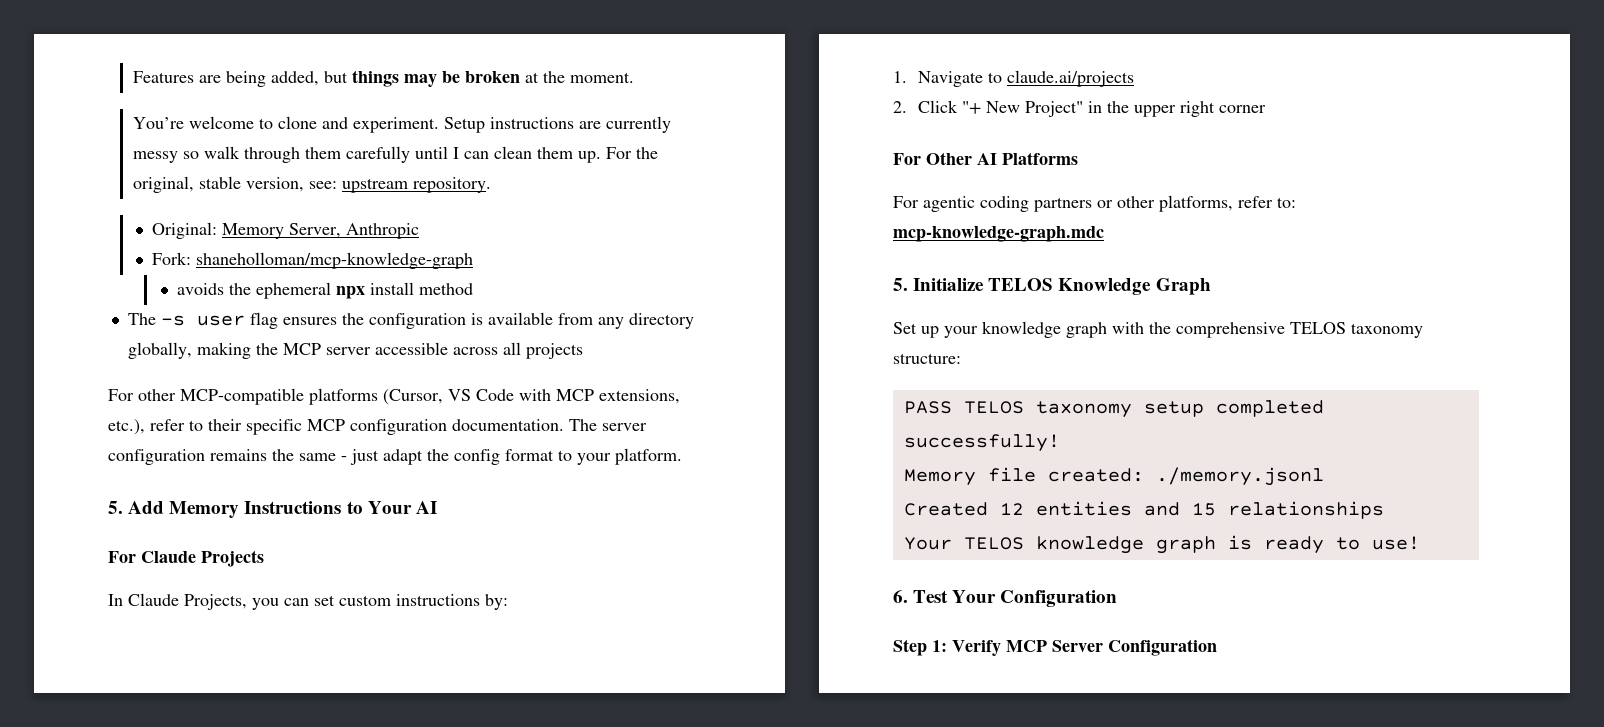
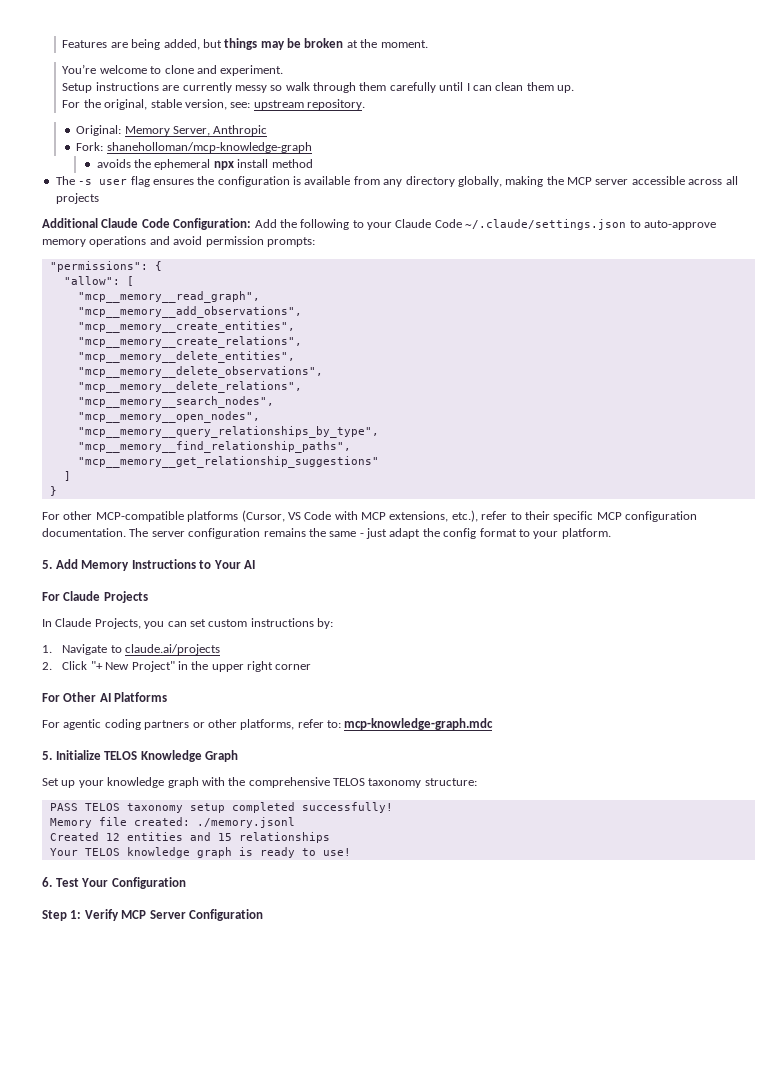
(439, 125) none -> (284, 70) //
(601, 157) none -> (575, 89) //
(583, 351) none -> [42,218,716,230] [42,236,315,247] [49,261,162,272] [63,276,134,286] [77,291,260,303] [77,306,302,318] [77,321,295,333] [77,336,302,348] [77,351,295,363] [77,366,323,378] [77,381,302,393] [77,396,274,408] [77,411,260,423] [77,426,379,438] [77,441,351,453] [77,456,379,468] [63,471,71,481] [49,486,57,496] // Additional Claude Code Configuration: Add the following to your Claude Code ~/.claude/settings.json to auto-approve memory operations and avoid permission prompts: // "permissions": { // "allow": [ // "mcp__memory__read_graph", // "mcp__memory__add_observations", // "mcp__memory__create_entities", // "mcp__memory__create_relations", // "mcp__memory__delete_entities", // "mcp__memory__delete_observations", // "mcp__memory__delete_relations", // "mcp__memory__search_nodes", // "mcp__memory__open_nodes", // "mcp__memory__query_relationships_by_type", // "mcp__memory__find_relationship_paths", // "mcp__memory__get_relationship_suggestions" // ] // }

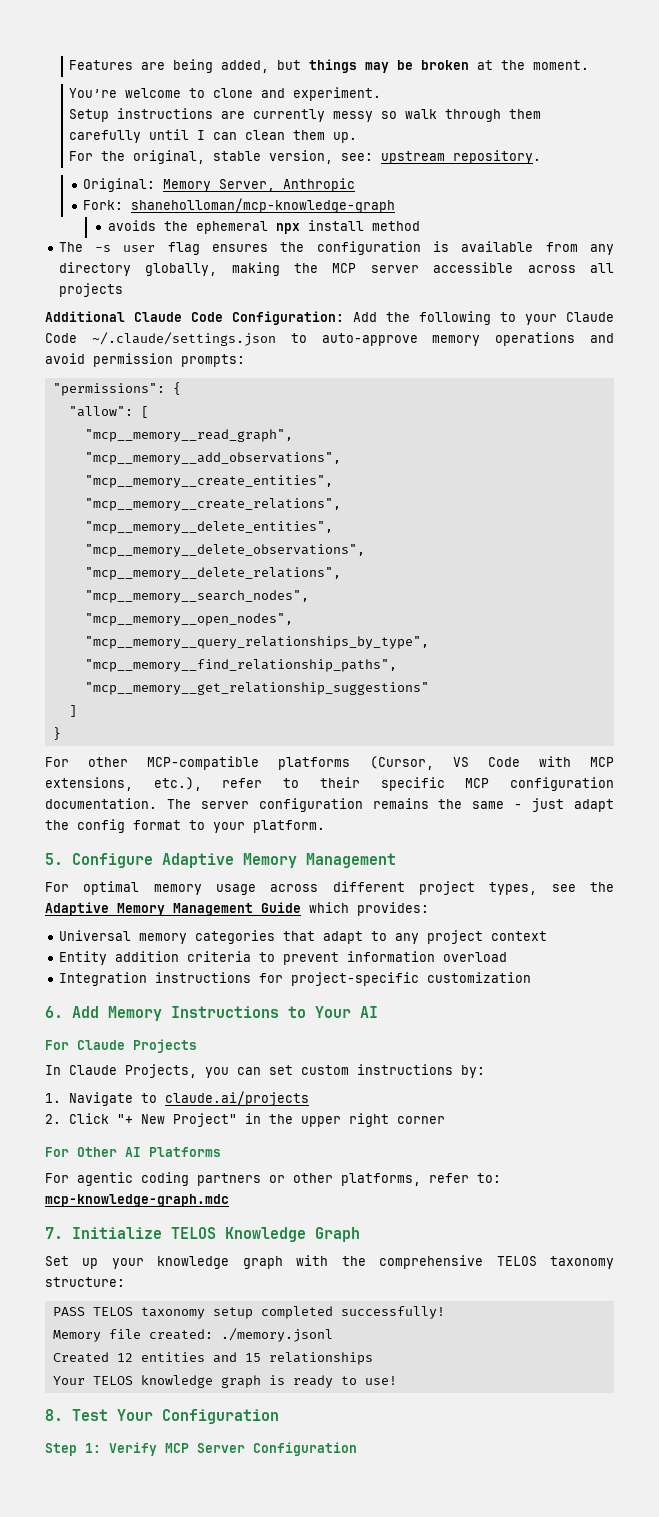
(52, 564) none -> [72,853,396,868] [45,881,614,895] [45,902,429,916] [58,930,547,944] [58,951,507,965] [58,972,531,986] [45,1006,63,1018] Configure Adaptive Memory Management // For optimal memory usage across different project types, see the Adaptive Memory Management Guide which provides: // Universal memory categories that adapt to any project context // Entity addition criteria to prevent information overload // Integration instructions for project-specific customization // 6.
[42,751,52,760] 5. -> [45,1227,63,1239] 7.
[42,877,52,887] 6. -> [45,1409,63,1421] 8.

